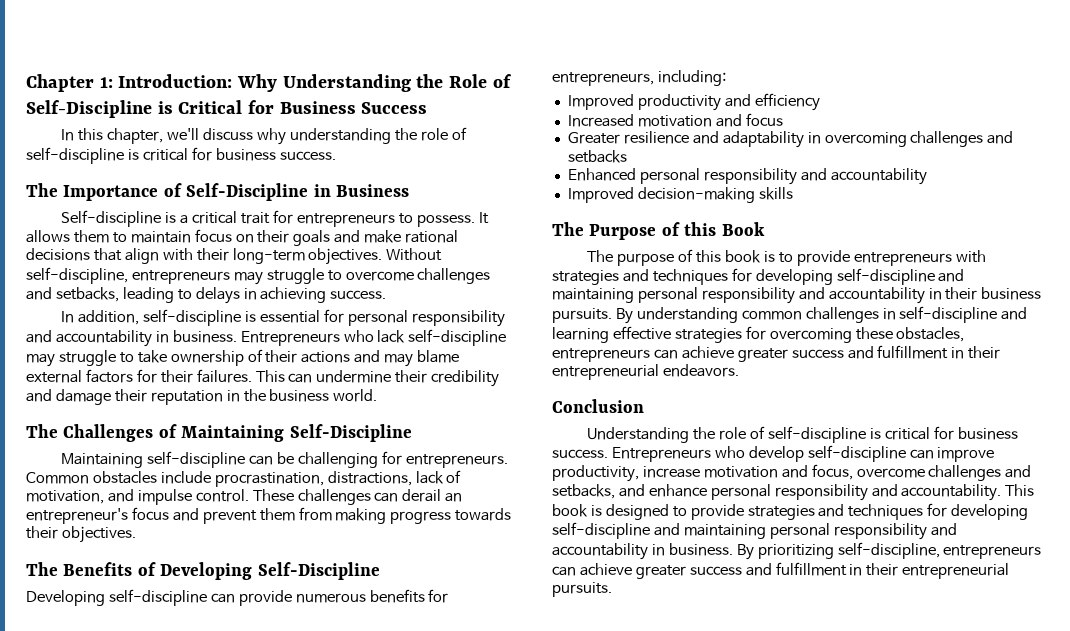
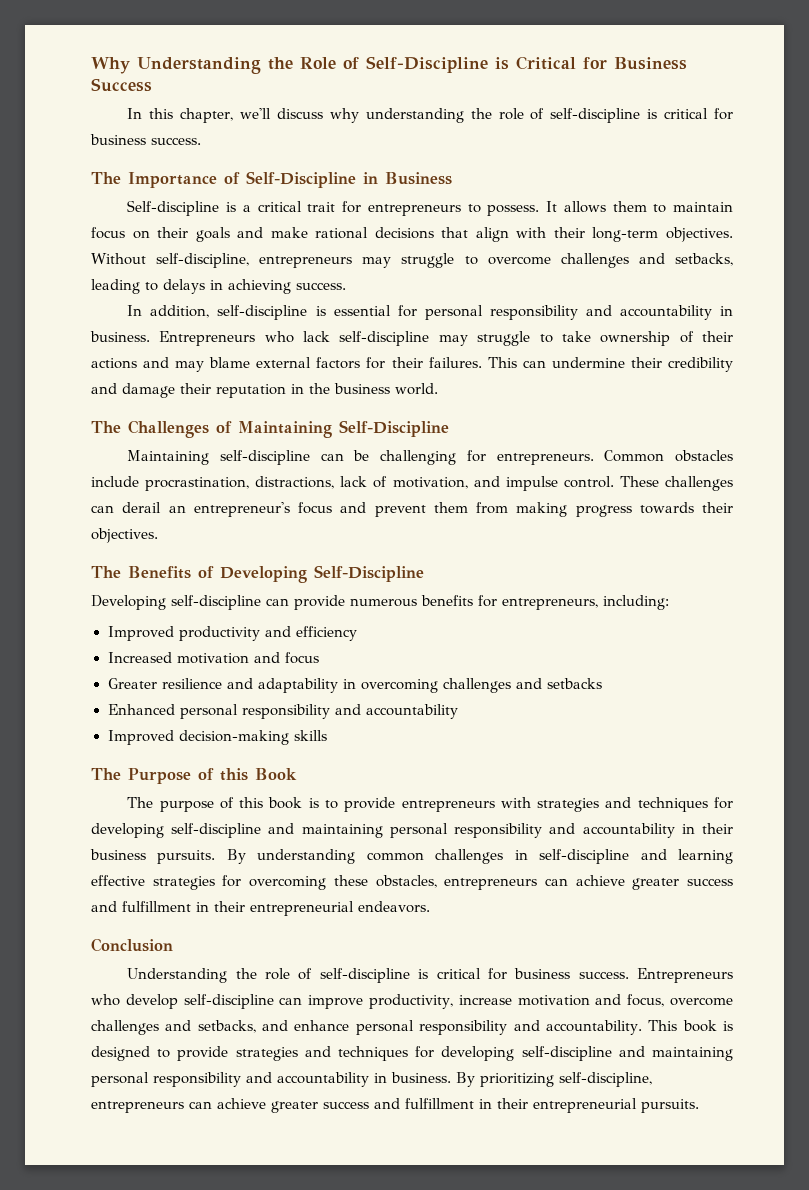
[26,74,233,92] Chapter 1: Introduction: -> (91, 65) none

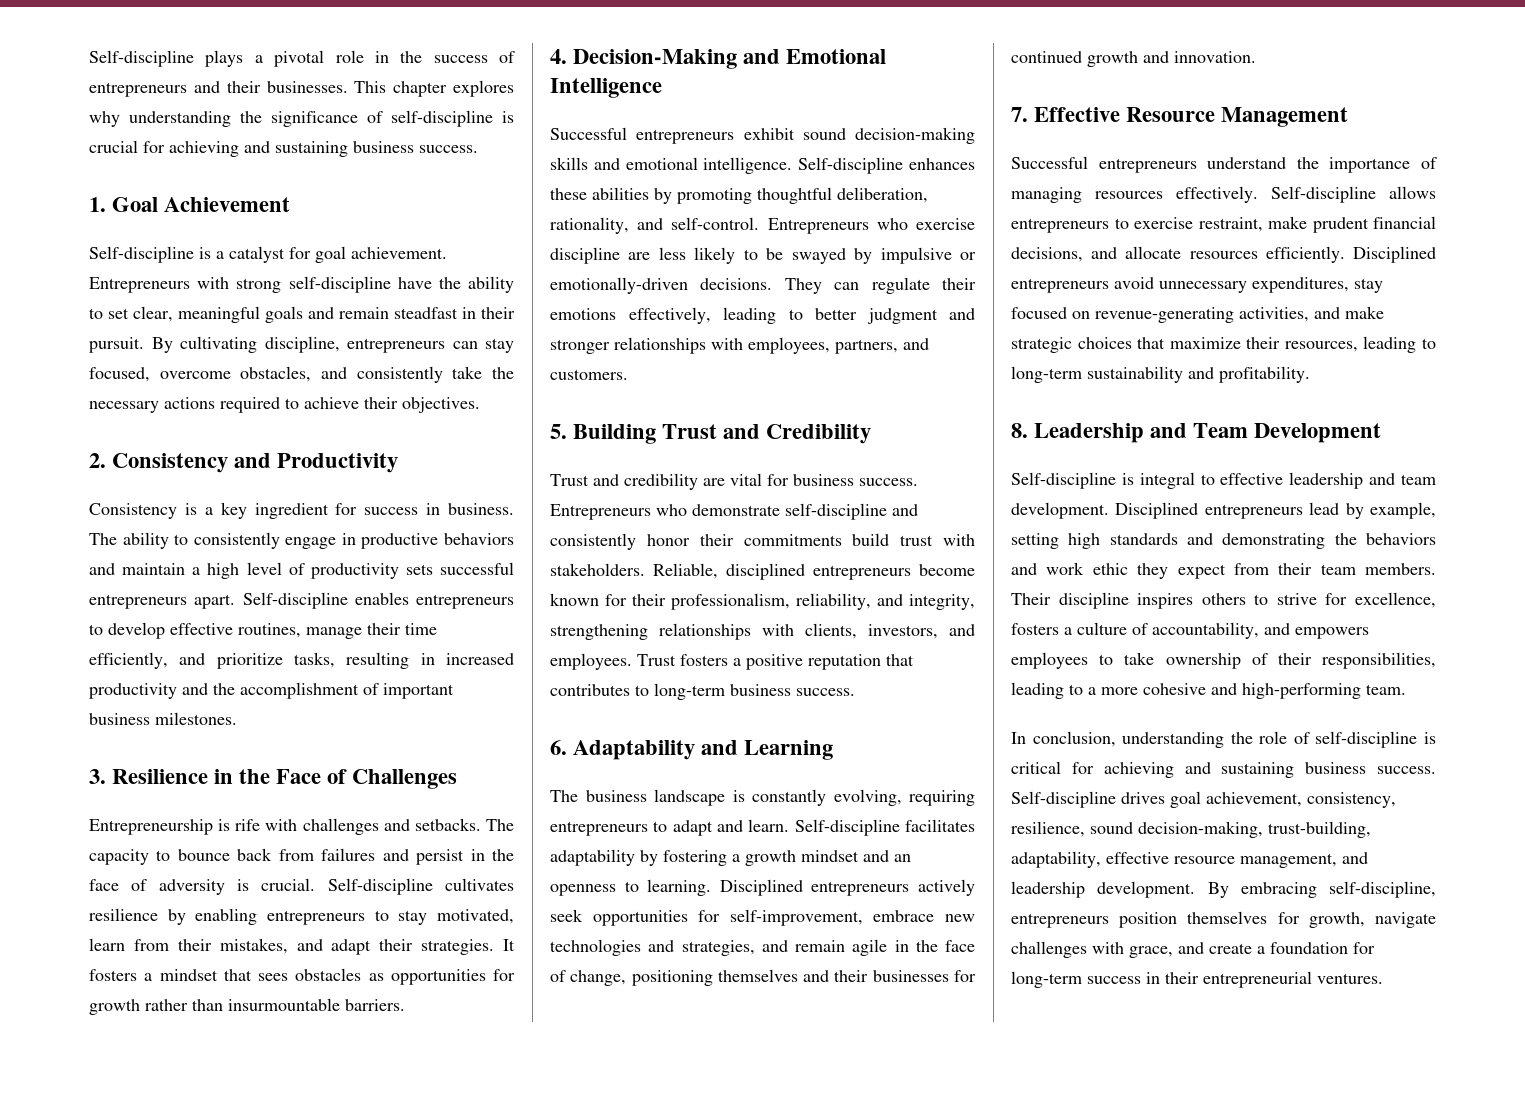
[91,56,687,74] [91,78,152,92] [127,108,359,123] Why Understanding the Role of Self-Discipline is Critical for Business Success // In this chapter, we'll discuss why -> [89,50,515,67] [89,80,514,97] [89,110,514,127] [89,140,478,157] [89,197,291,212] [89,246,447,263] [89,276,514,293] [89,306,515,323] [89,336,514,353] [89,366,514,383] [89,397,480,413] [89,453,399,473] [89,502,514,519] [89,532,514,549] [89,562,514,579] [89,592,514,609] [89,622,437,639] [89,652,514,669] [89,682,454,699] [89,712,237,725] [89,769,458,789] [89,818,514,835] [89,848,515,865] [89,878,514,895] [89,908,514,925] [89,938,515,955] [89,968,515,985] [89,998,405,1015] [550,49,887,69] [550,78,662,98] [550,127,975,144] [550,157,975,174] [550,187,928,204] [550,217,975,234] [550,247,977,264] [550,277,976,294] [550,307,975,324] [550,337,929,354] [550,369,628,380] [550,424,872,444] [550,473,918,490] [550,503,918,520] [550,533,975,550] [550,563,975,580] [550,593,975,610] [550,623,975,640] [550,653,914,670] [550,683,855,700] [550,740,834,760] [550,789,975,806] [550,819,975,836] [550,849,911,866] [550,879,975,896] [550,909,975,926] [550,939,975,956] [550,969,976,986] [1011,51,1256,67] [1011,107,1349,127] [1011,156,1437,173] [1011,186,1436,203] [1011,216,1436,233] [1011,246,1436,263] [1011,277,1383,293] [1011,306,1384,323] [1011,336,1436,353] [1011,366,1310,383] [1011,423,1382,443] [1011,472,1436,489] [1011,502,1436,519] [1011,533,1436,549] [1011,562,1436,579] [1011,592,1436,609] [1011,622,1369,639] [1011,652,1436,669] [1011,682,1406,699] [1011,731,1116,747] Self-discipline plays a pivotal role in the success of entrepreneurs and their businesses. This chapter explores why understanding the significance of self-discipline is crucial for achieving and sustaining business success. // 1. Goal Achievement // Self-discipline is a catalyst for goal achievement. Entrepreneurs with strong self-discipline have the ability to set clear, meaningful goals and remain steadfast in their pursuit. By cultivating discipline, entrepreneurs can stay focused, overcome obstacles, and consistently take the necessary actions required to achieve their objectives. // 2. Consistency and Productivity // Consistency is a key ingredient for success in business. The ability to consistently engage in productive behaviors and maintain a high level of productivity sets successful entrepreneurs apart. Self-discipline enables entrepreneurs to develop effective routines, manage their time efficiently, and prioritize tasks, resulting in increased productivity and the accomplishment of important business milestones. // 3. Resilience in the Face of Challenges // Entrepreneurship is rife with challenges and setbacks. The capacity to bounce back from failures and persist in the face of adversity is crucial. Self-discipline cultivates resilience by enabling entrepreneurs to stay motivated, learn from their mistakes, and adapt their strategies. It fosters a mindset that sees obstacles as opportunities for growth rather than insurmountable barriers. // 4. Decision-Making and Emotional Intelligence // Successful entrepreneurs exhibit sound decision-making skills and emotional intelligence. Self-discipline enhances these abilities by promoting thoughtful deliberation, rationality, and self-control. Entrepreneurs who exercise discipline are less likely to be swayed by impulsive or emotionally-driven decisions. They can regulate their emotions effectively, leading to better judgment and stronger relationships with employees, partners, and customers. // 5. Building Trust and Credibility // Trust and credibility are vital for business success. Entrepreneurs who demonstrate self-discipline and consistently honor their commitments build trust with stakeholders. Reliable, disciplined entrepreneurs become known for their professionalism, reliability, and integrity, strengthening relationships with clients, investors, and employees. Trust fosters a positive reputation that contributes to long-term business success. // 6. Adaptability and Learning // The business landscape is constantly evolving, requiring entrepreneurs to adapt and learn. Self-discipline facilitates adaptability by fostering a growth mindset and an openness to learning. Disciplined entrepreneurs actively seek opportunities for self-improvement, embrace new technologies and strategies, and remain agile in the face of change, positioning themselves and their businesses for continued growth and innovation. // 7. Effective Resource Management // Successful entrepreneurs understand the importance of managing resources effectively. Self-discipline allows entrepreneurs to exercise restraint, make prudent financial decisions, and allocate resources efficiently. Disciplined entrepreneurs avoid unnecessary expenditures, stay focused on revenue-generating activities, and make strategic choices that maximize their resources, leading to long-term sustainability and profitability. // 8. Leadership and Team Development // Self-discipline is integral to effective leadership and team development. Disciplined entrepreneurs lead by example, setting high standards and demonstrating the behaviors and work ethic they expect from their team members. Their discipline inspires others to strive for excellence, fosters a culture of accountability, and empowers employees to take ownership of their responsibilities, leading to a more cohesive and high-performing team. // In conclusion,
[90,134,201,145] [91,171,452,188] [127,200,733,216] [91,227,734,242] [91,253,733,268] [91,279,346,294] [127,305,733,320] [90,331,734,346] [91,357,734,372] [91,383,438,398] [91,420,449,438] [127,450,733,465] [91,476,734,491] [91,502,733,517] [91,528,158,543] [91,565,424,583] [91,595,669,610] [107,626,357,641] [107,652,319,664] [107,678,602,693] [107,704,458,719] [107,730,327,745] [91,768,297,784] [127,797,733,812] [91,823,733,838] [90,849,734,864] [91,875,733,890] [91,901,430,916] [91,938,173,952] [127,968,733,983] [91,994,733,1009] [91,1020,734,1035] [91,1046,733,1061] [91,1072,652,1087] [91,1098,699,1113] business success. // The Importance of Self-Discipline in Business // Self-discipline is a critical trait for entrepreneurs to possess. It allows them to maintain focus on their goals and make rational decisions that align with their long-term objectives. Without self-discipline, entrepreneurs may struggle to overcome challenges and setbacks, leading to delays in achieving success. // In addition, self-discipline is essential for personal responsibility and accountability in business. Entrepreneurs who lack self-discipline may struggle to take ownership of their actions and may blame external factors for their failures. This can undermine their credibility and damage their reputation in the business world. // The Challenges of Maintaining Self-Discipline // Maintaining self-discipline can be challenging for entrepreneurs. Common obstacles include procrastination, distractions, lack of motivation, and impulse control. These challenges can derail an entrepreneur's focus and prevent them from making progress towards their objectives. // The Benefits of Developing Self-Discipline // Developing self-discipline can provide numerous benefits for entrepreneurs, including: // Improved productivity and efficiency // Increased motivation and focus // Greater resilience and adaptability in overcoming challenges and setbacks // Enhanced personal responsibility and accountability // Improved decision-making skills // The Purpose of this Book // The purpose of this book is to provide entrepreneurs with strategies and techniques for developing self-discipline and maintaining personal responsibility and accountability in their business pursuits. By understanding common challenges in self-discipline and learning effective strategies for overcoming these obstacles, entrepreneurs can achieve greater success and fulfillment in their entrepreneurial endeavors. // Conclusion // Understanding the role of self-discipline is critical for business success. Entrepreneurs who develop self-discipline can improve productivity, increase motivation and focus, overcome challenges and setbacks, and enhance personal responsibility and accountability. This book is designed to provide strategies and techniques for developing self-discipline and maintaining personal responsibility and accountability in business. By prioritizing self-discipline, entrepreneurs can achieve greater success and fulfillment in their entrepreneurial pursuits. -> [1103,762,1436,778] [1011,791,1396,808] [1011,821,1371,838] [1011,851,1368,868] [1011,881,1436,898] [1011,911,1436,928] [1011,941,1375,958] [1011,971,1383,988] achieving and sustaining business success. Self-discipline drives goal achievement, consistency, resilience, sound decision-making, trust-building, adaptability, effective resource management, and leadership development. By embracing self-discipline, entrepreneurs position themselves for growth, navigate challenges with grace, and create a foundation for long-term success in their entrepreneurial ventures.

